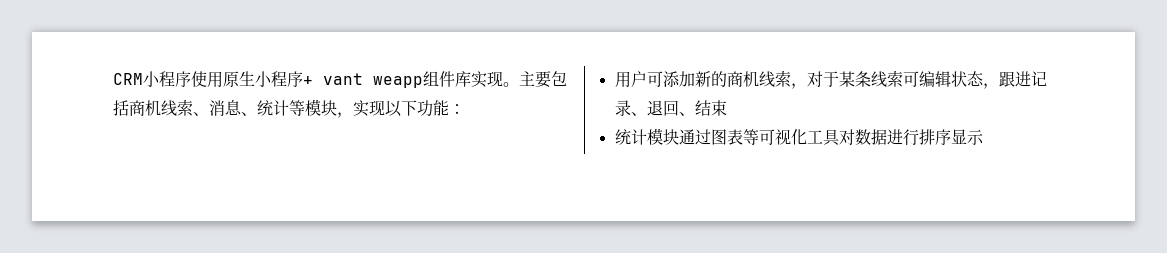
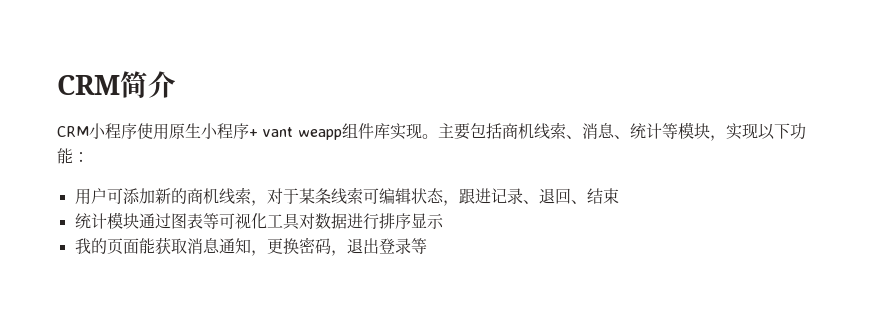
[113,73,143,85] CRM -> [57,71,176,98] [57,126,89,137] CRM简介 // CRM
(984, 137) none -> [74,237,427,256] // 我的页面能获取消息通知，更换密码，退出登录等

